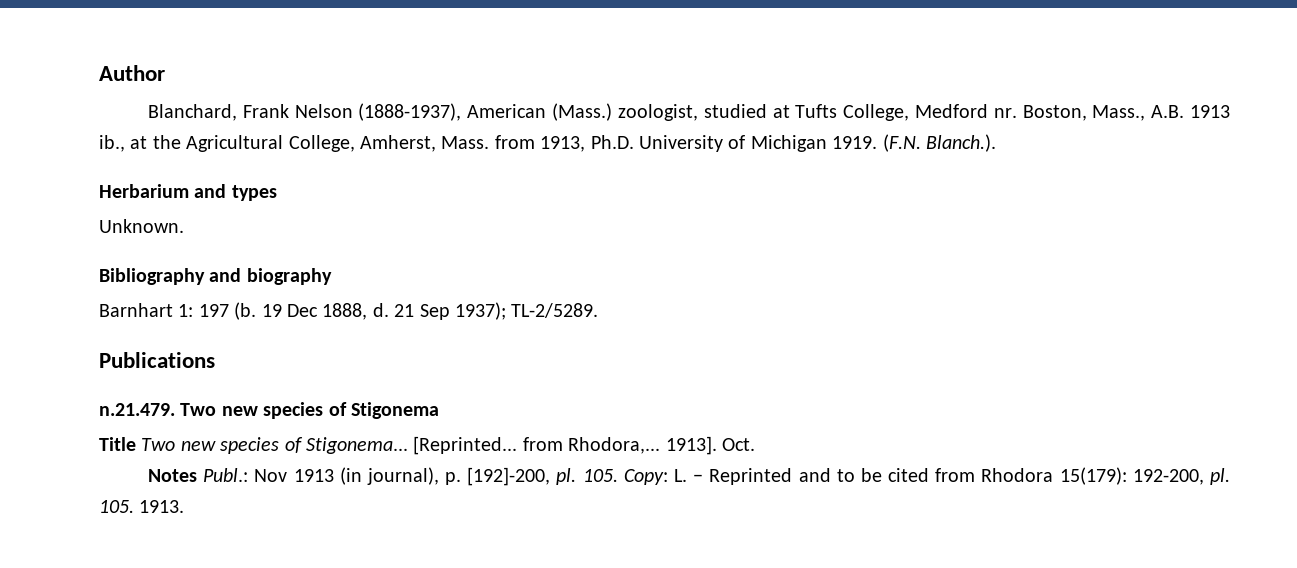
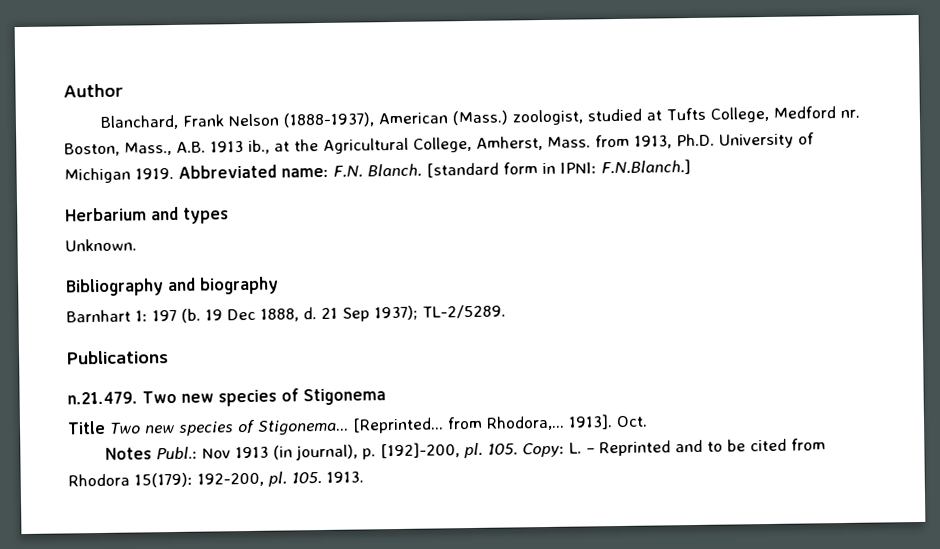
[882,134,996,152] (F.N. Blanch.). -> [178,159,691,179] Abbreviated name: F.N. Blanch. [standard form in IPNI: F.N.Blanch.]

